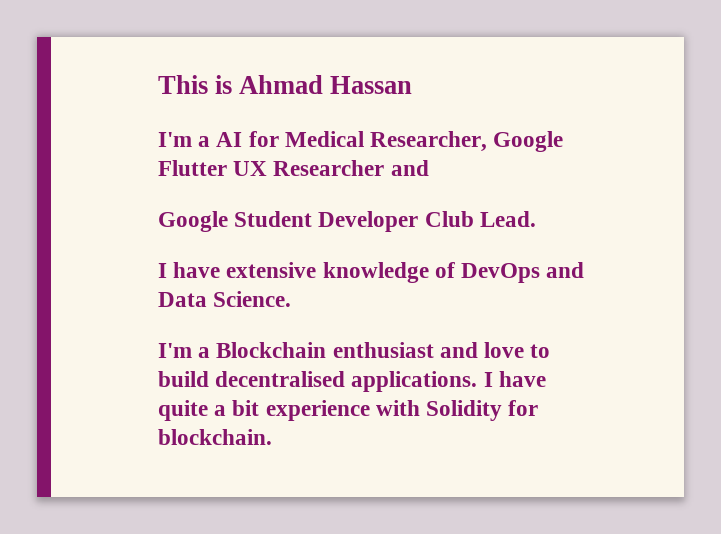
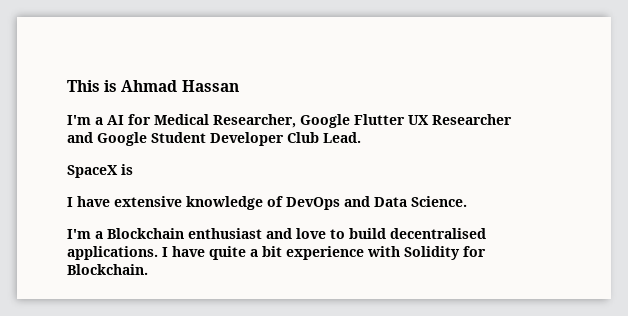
(429, 168) // -> (93, 137) none
(536, 219) none -> [67,164,133,178] // SpaceX is
[158,429,272,445] blockchain. -> [67,264,148,275] Blockchain.

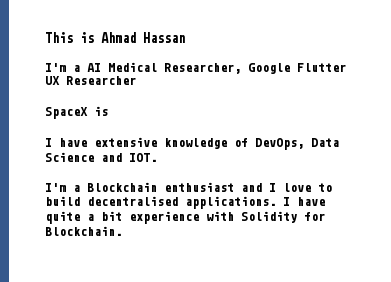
[128,114,151,125] for -> (101, 67) none
[67,132,361,146] and Google Student Developer Club Lead. -> (136, 80) none
[286,196,467,210] DevOps and Data Science. -> [255,138,339,150] [45,152,157,162] DevOps, Data Science and IOT.
(292, 233) none -> [269,183,276,192] I

